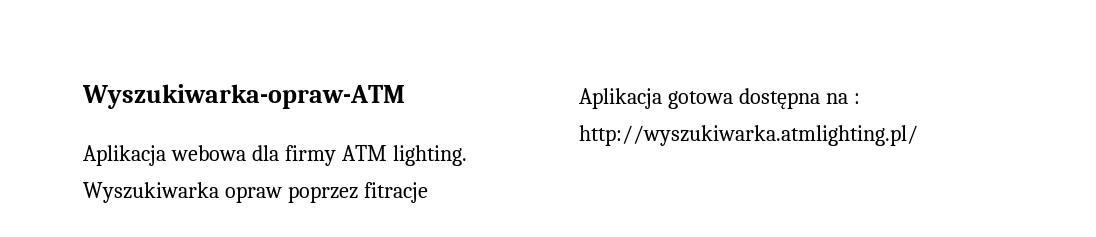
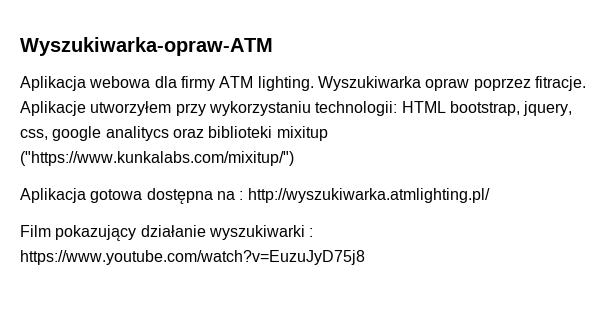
[363,182,428,203] fitracje -> [534,76,586,91] [20,101,573,116] [20,126,328,141] [20,151,294,166] fitracje. Aplikacje utworzyłem przy wykorzystaniu technologii: HTML bootstrap, jquery, css, google analitycs oraz biblioteki mixitup ("https://www.kunkalabs.com/mixitup/")
(918, 135) none -> [20,225,314,241] [20,250,365,265] // Film pokazujący działanie wyszukiwarki : https://www.youtube.com/watch?v=EuzuJyD75j8

